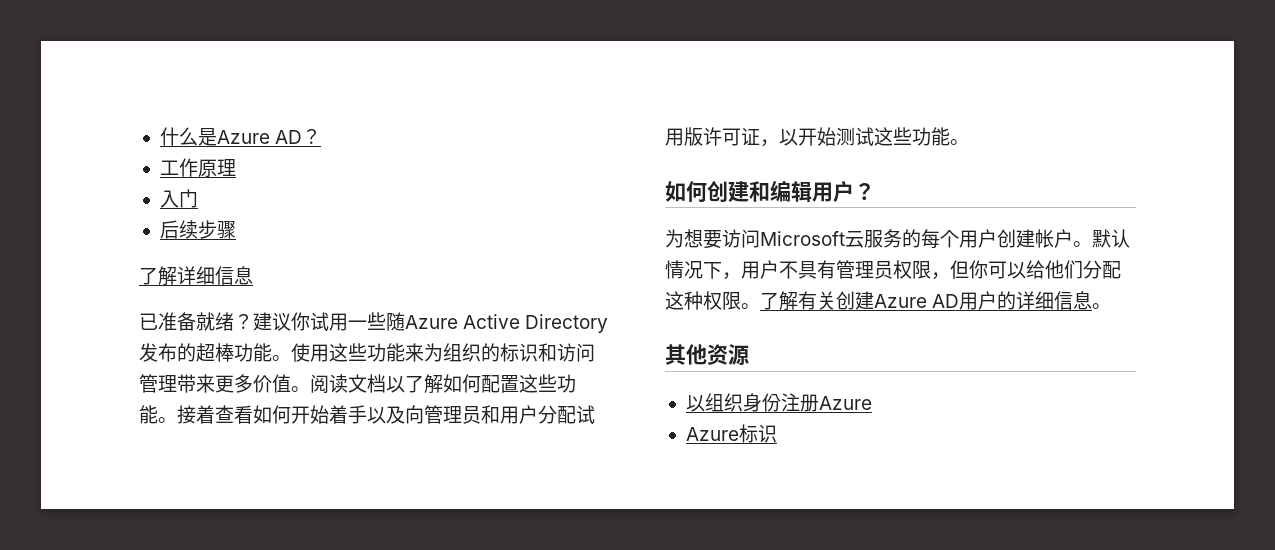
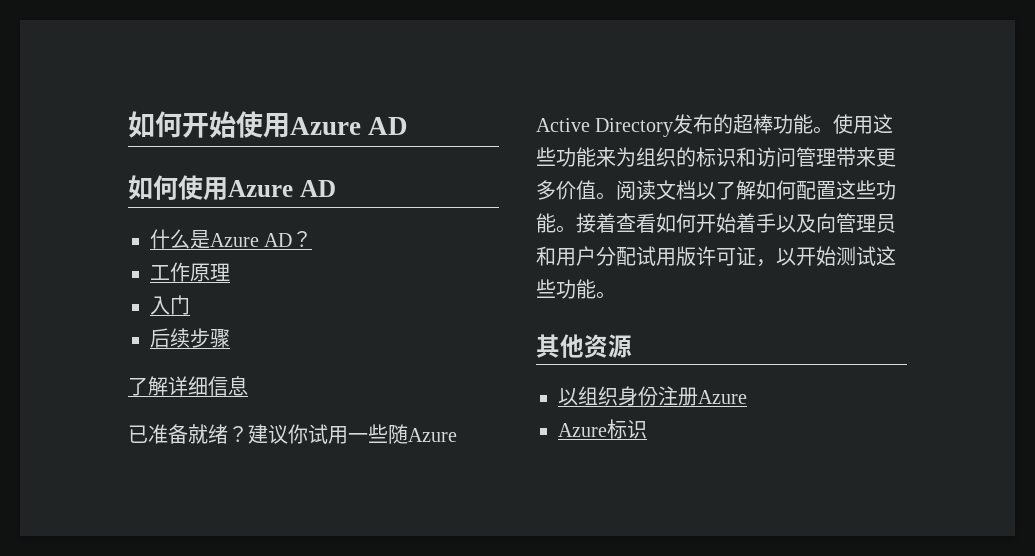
(159, 136) none -> [128,111,409,138] [128,175,336,201] 如何开始使用Azure AD // 如何使用Azure AD //
[665,180,875,203] [665,229,1130,249] [665,260,1121,280] [665,291,1112,311] // 如何创建和编辑用户？ // 为想要访问Microsoft云服务的每个用户创建帐户。默认情况下，用户不具有管理员权限，但你可以给他们分配这种权限。了解有关创建Azure AD用户的详细信息。 -> (616, 295) none

